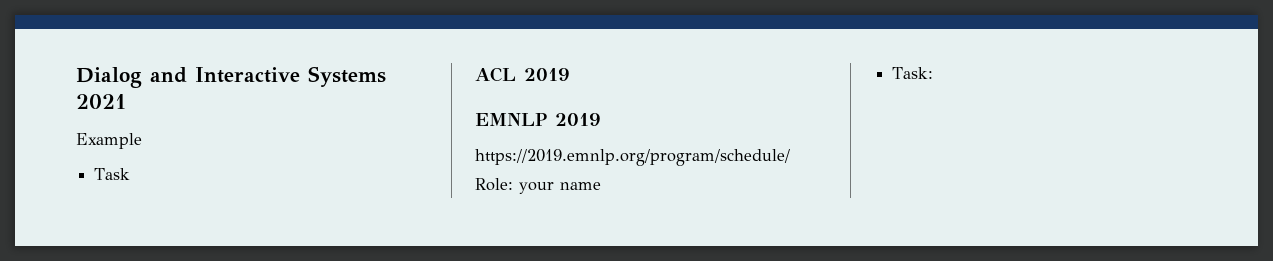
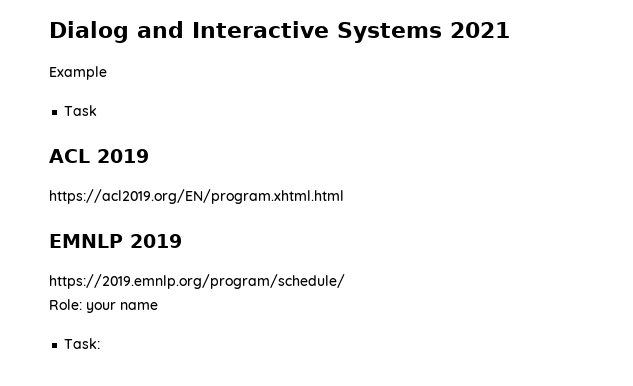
(570, 74) none -> [49,189,344,204] // https://acl2019.org/EN/program.xhtml.html

